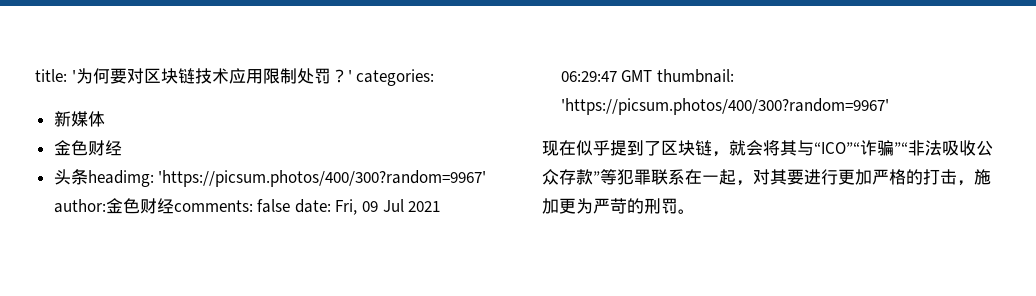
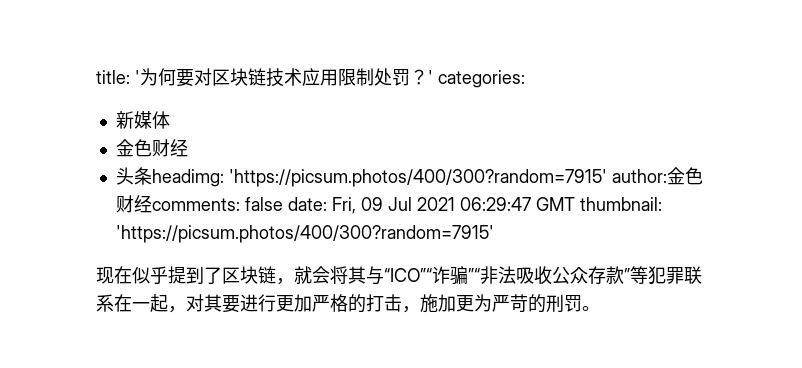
[158,170,487,187] 'https://picsum.photos/400/300?random=9967' -> [228,169,607,187] 'https://picsum.photos/400/300?random=7915'
[560,98,889,115] 'https://picsum.photos/400/300?random=9967' -> [115,225,494,243] 'https://picsum.photos/400/300?random=7915'

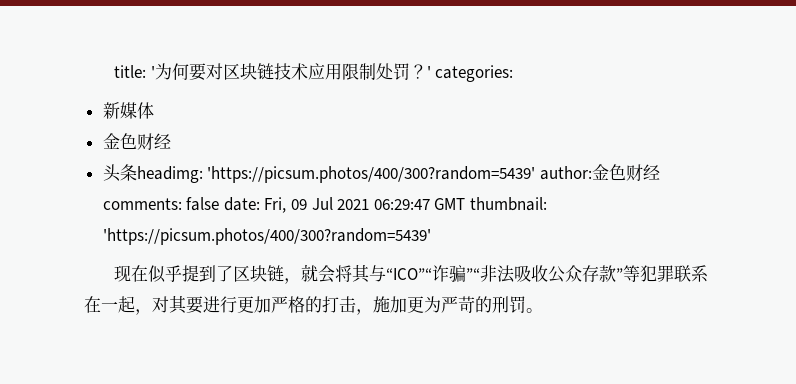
[228,169,607,187] 'https://picsum.photos/400/300?random=7915' -> [207,166,536,183] 'https://picsum.photos/400/300?random=5439'
[115,225,494,243] 'https://picsum.photos/400/300?random=7915' -> [102,228,431,245] 'https://picsum.photos/400/300?random=5439'

